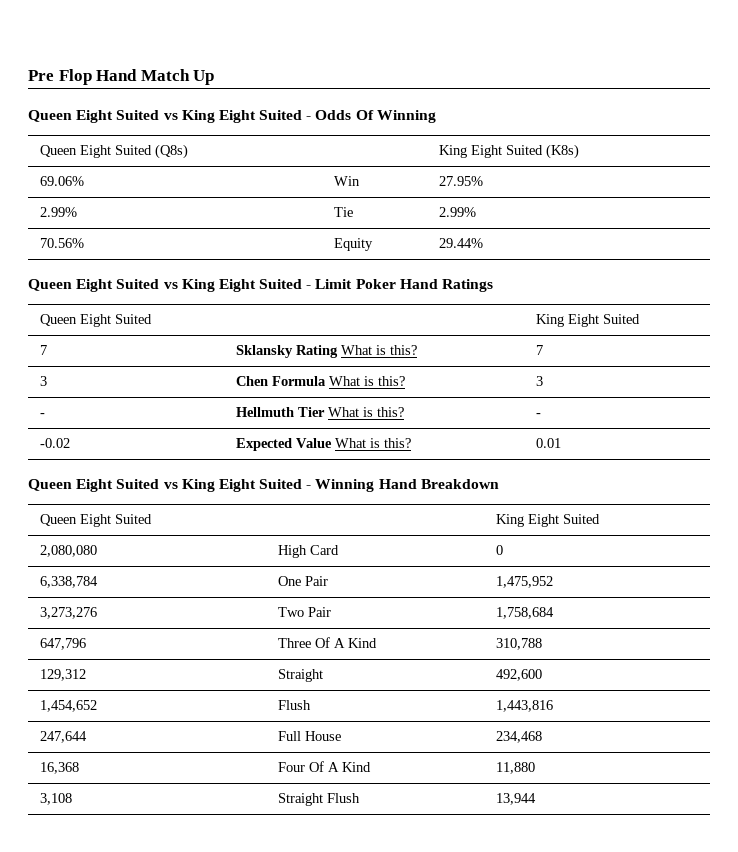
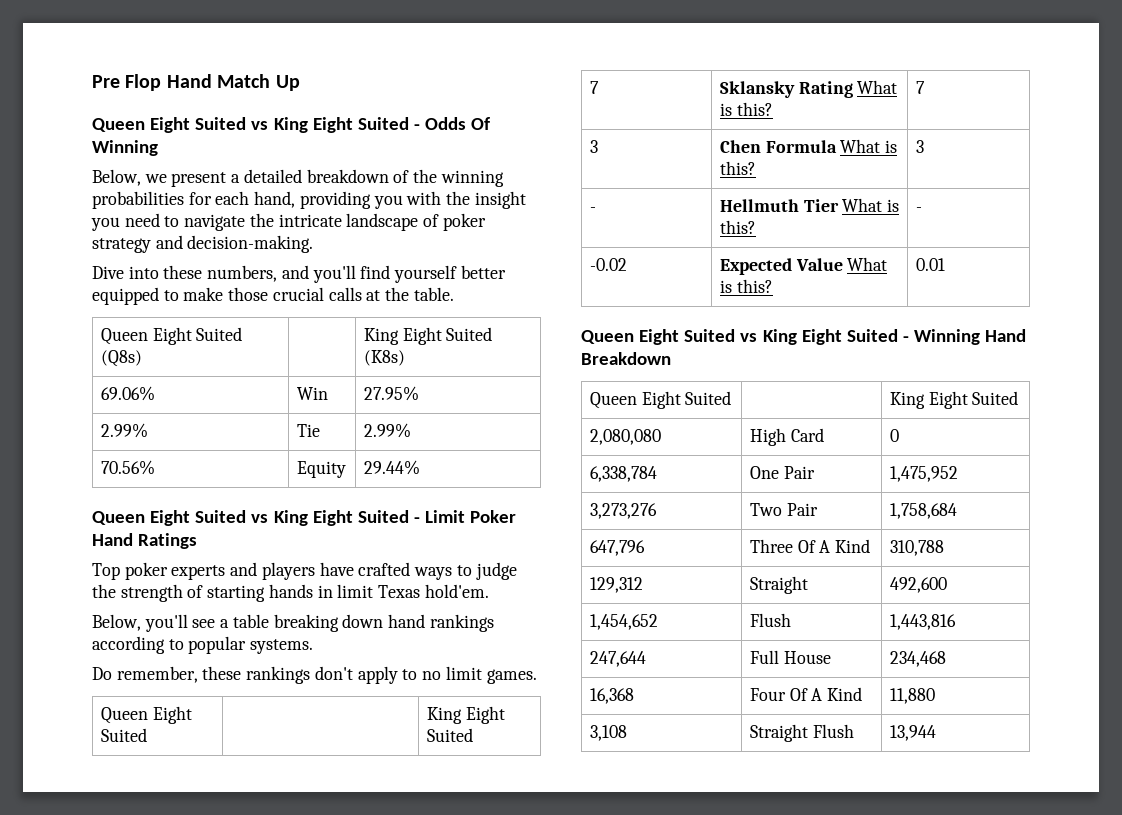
(436, 116) none -> [92,169,504,187] [92,191,526,209] [91,213,486,231] [92,235,314,253] [92,265,506,283] [92,287,454,305] // Below, we present a detailed breakdown of the winning probabilities for each hand, providing you with the insight you need to navigate the intricate landscape of poker strategy and decision-making. // Dive into these numbers, and you'll find yourself better equipped to make those crucial calls at the table.
(494, 285) none -> [92,562,517,580] [92,584,489,602] [92,614,494,632] [92,636,314,654] [92,666,537,684] // Top poker experts and players have crafted ways to judge the strength of starting hands in limit Texas hold'em. // Below, you'll see a table breaking down hand rankings according to popular systems. // Do remember, these rankings don't apply to no limit games.

